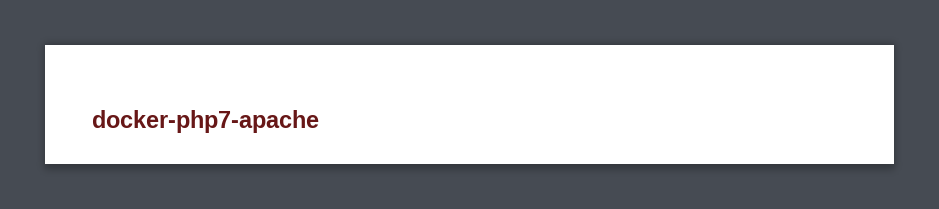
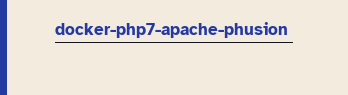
[92,110,319,133] docker-php7-apache -> [55,22,288,38] docker-php7-apache-phusion

